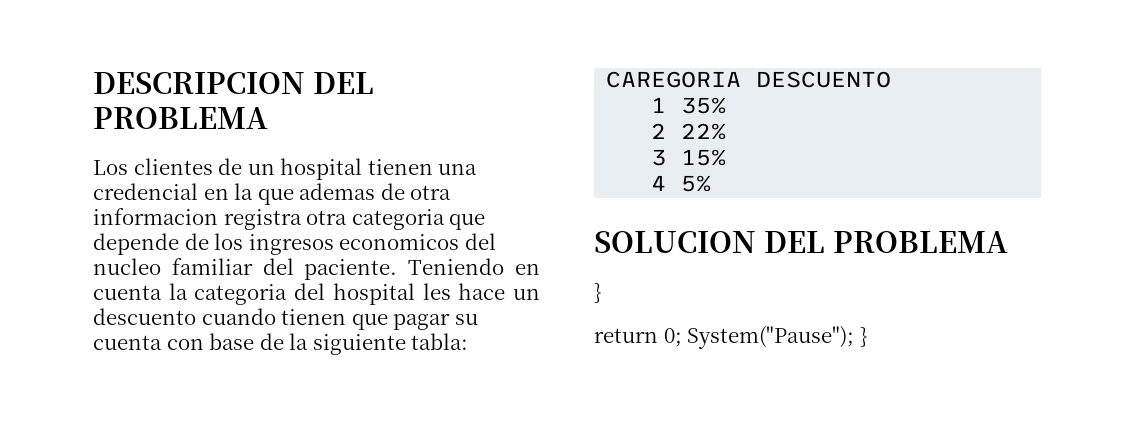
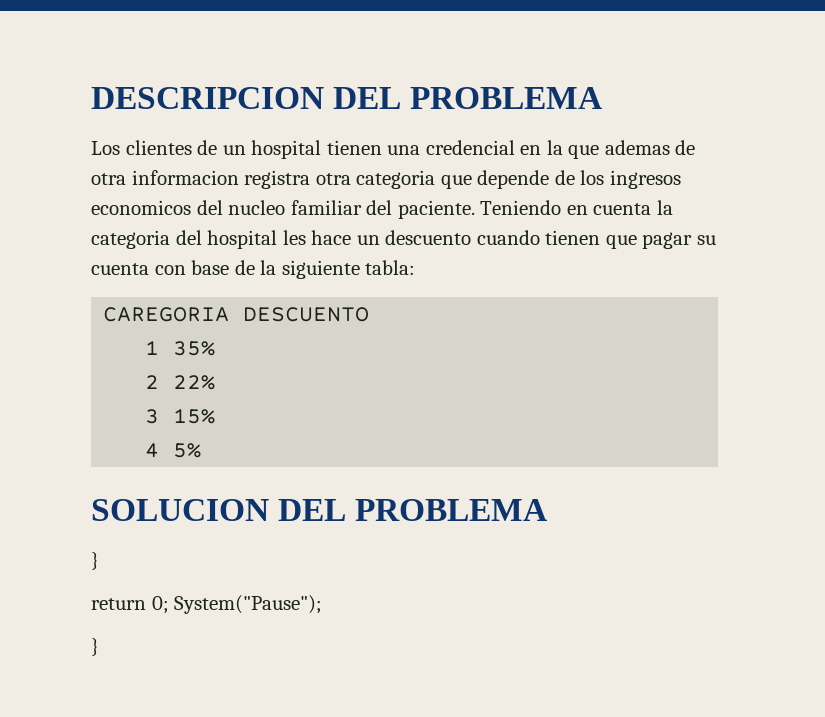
(855, 337) none -> (323, 604) //

